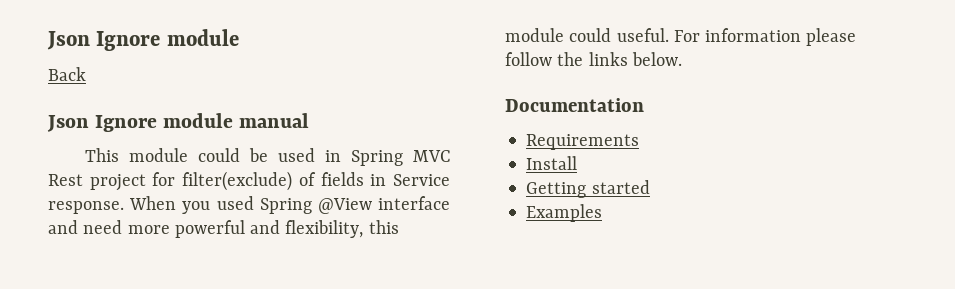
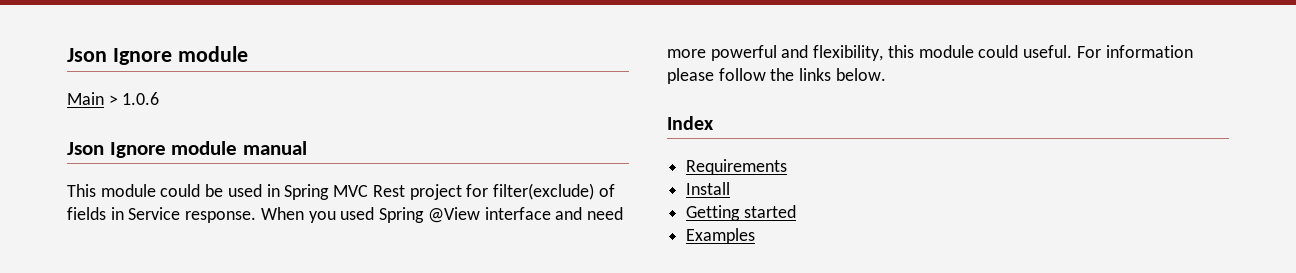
[48,67,86,81] Back -> [67,92,160,105] Main > 1.0.6
[505,98,644,112] Documentation -> [667,116,714,130] Index

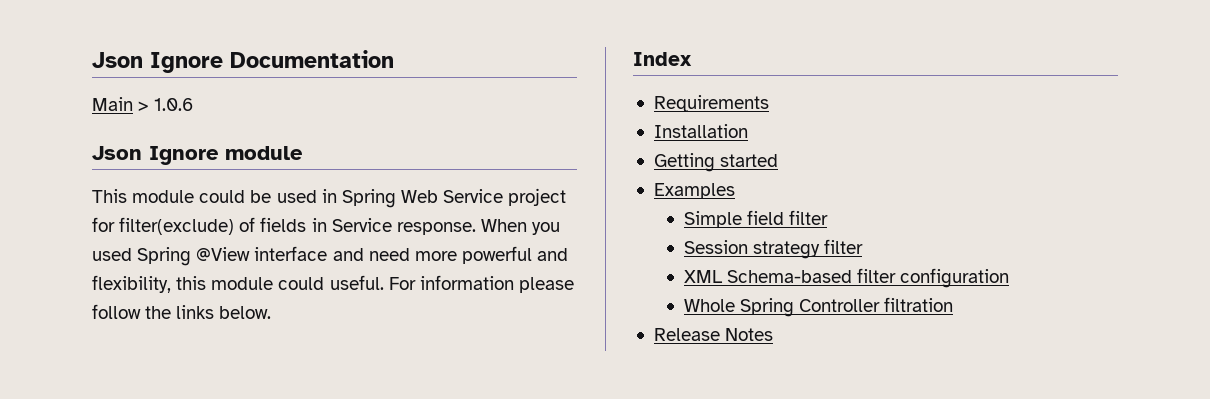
[67,46,248,65] Json Ignore module -> [92,50,394,73] Json Ignore Documentation
[242,141,307,155] manual -> (303, 153) none
[333,185,405,197] MVC Rest -> [400,189,504,203] Web Service
[686,182,731,195] Install -> [653,124,748,138] Installation
(756, 236) none -> [683,210,829,228] [683,239,864,259] [683,268,1010,288] [683,297,954,317] [653,328,774,341] // Simple field filter // Session strategy filter // XML Schema-based filter configuration // Whole Spring Controller filtration // Release Notes

